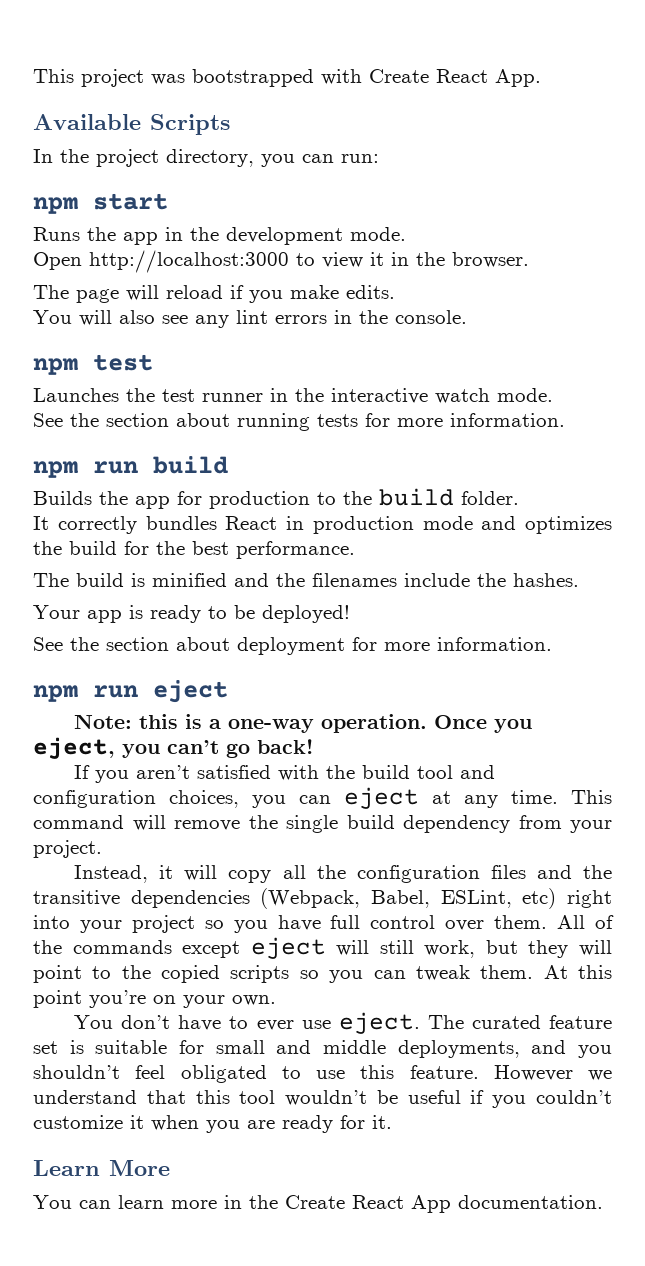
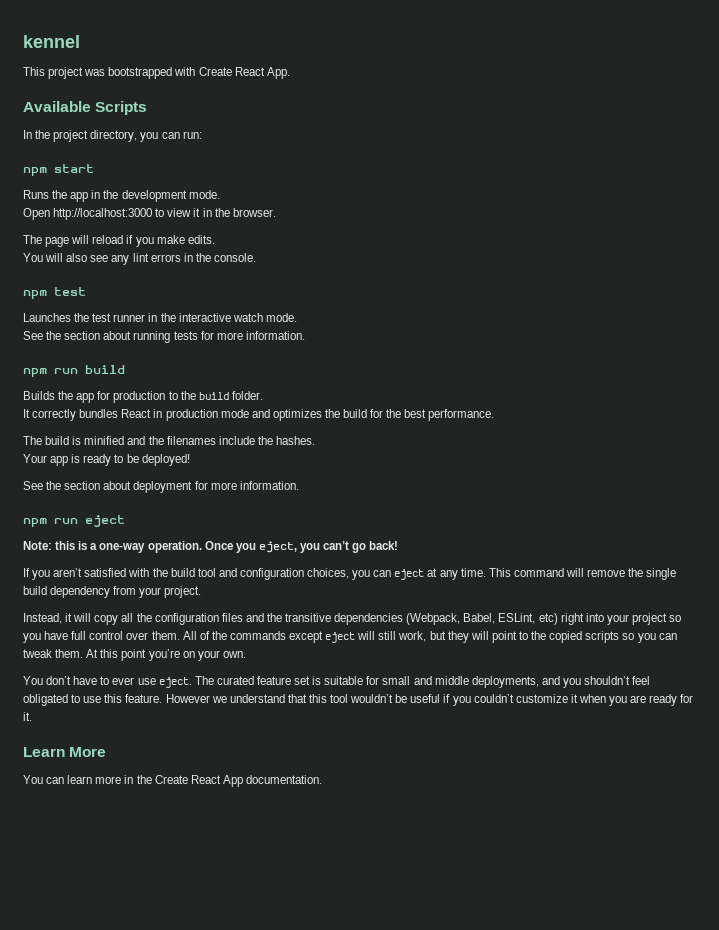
(33, 76) none -> [23,35,80,48] kennel //

